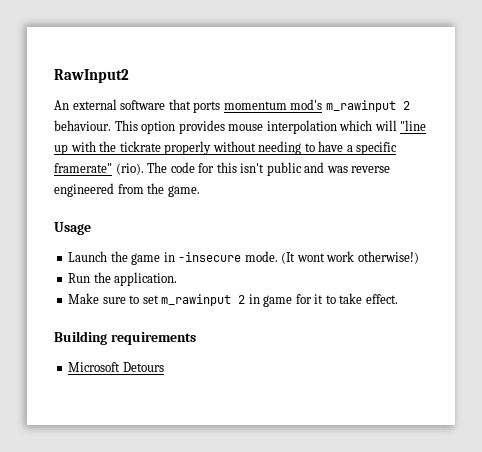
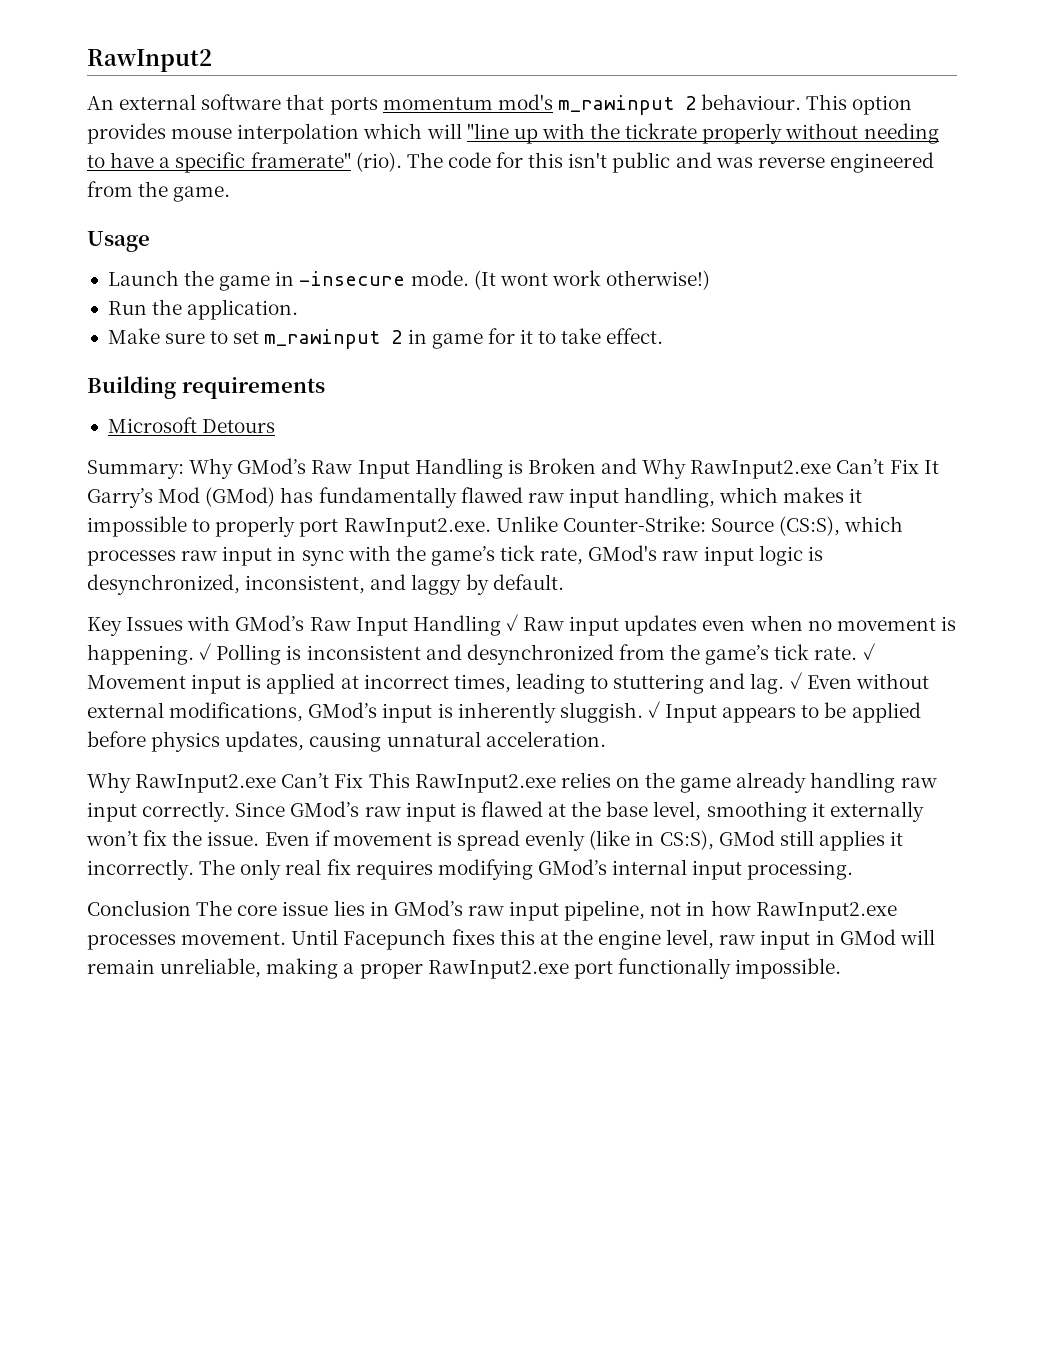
(164, 367) none -> [87,458,939,479] [87,487,863,508] [87,516,904,537] [87,545,823,566] [87,574,564,595] [87,614,956,636] [87,643,875,665] [87,672,929,694] [87,701,921,723] [87,731,606,752] [87,772,937,793] [87,801,924,822] [86,830,904,851] [87,859,854,880] [87,900,897,921] [87,929,935,950] [87,958,842,979] // Summary: Why GMod’s Raw Input Handling is Broken and Why RawInput2.exe Can’t Fix It Garry’s Mod (GMod) has fundamentally flawed raw input handling, which makes it impossible to properly port RawInput2.exe. Unlike Counter-Strike: Source (CS:S), which processes raw input in sync with the game’s tick rate, GMod's raw input logic is desynchronized, inconsistent, and laggy by default. // Key Issues with GMod’s Raw Input Handling ✓ Raw input updates even when no movement is happening. ✓ Polling is inconsistent and desynchronized from the game’s tick rate. ✓ Movement input is applied at incorrect times, leading to stuttering and lag. ✓ Even without external modifications, GMod’s input is inherently sluggish. ✓ Input appears to be applied before physics updates, causing unnatural acceleration. // Why RawInput2.exe Can’t Fix This RawInput2.exe relies on the game already handling raw input correctly. Since GMod’s raw input is flawed at the base level, smoothing it externally won’t fix the issue. Even if movement is spread evenly (like in CS:S), GMod still applies it incorrectly. The only real fix requires modifying GMod’s internal input processing. // Conclusion The core issue lies in GMod’s raw input pipeline, not in how RawInput2.exe processes movement. Until Facepunch fixes this at the engine level, raw input in GMod will remain unreliable, making a proper RawInput2.exe port functionally impossible.

